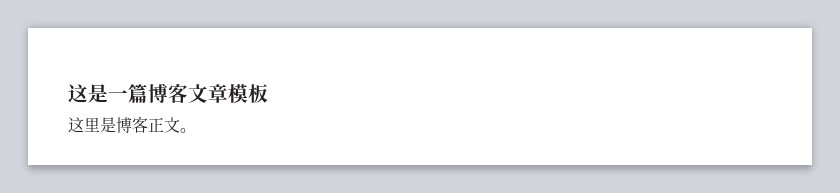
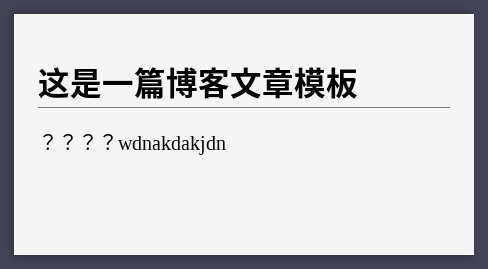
[68,116,196,133] 这里是博客正文。 -> [38,134,226,155] ？？？？wdnakdakjdn

